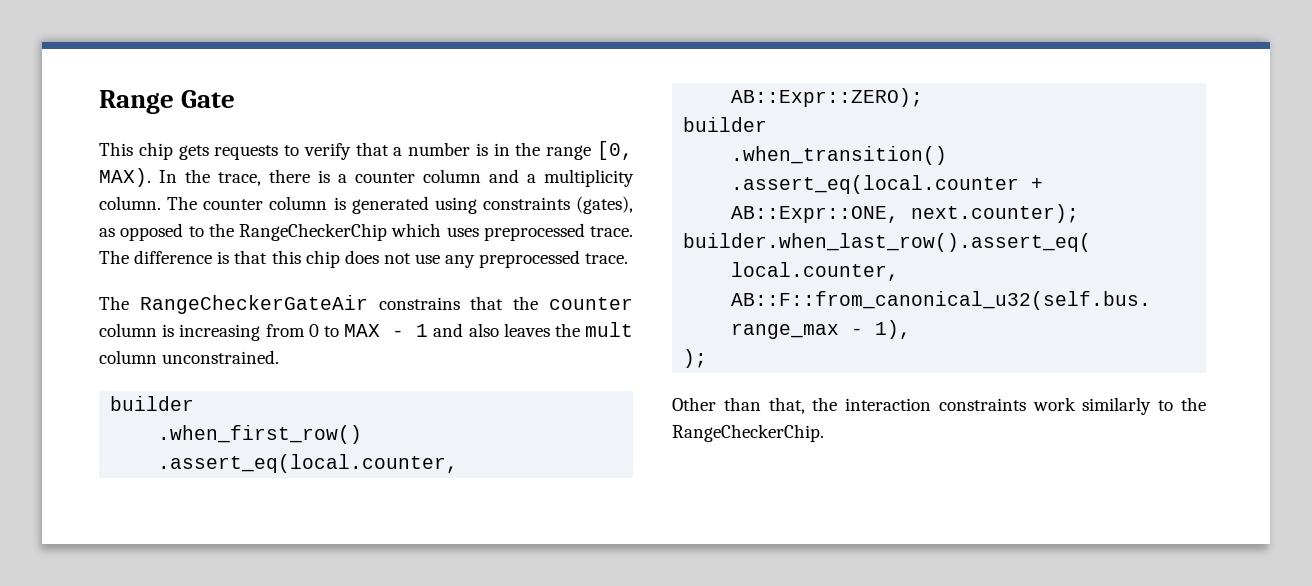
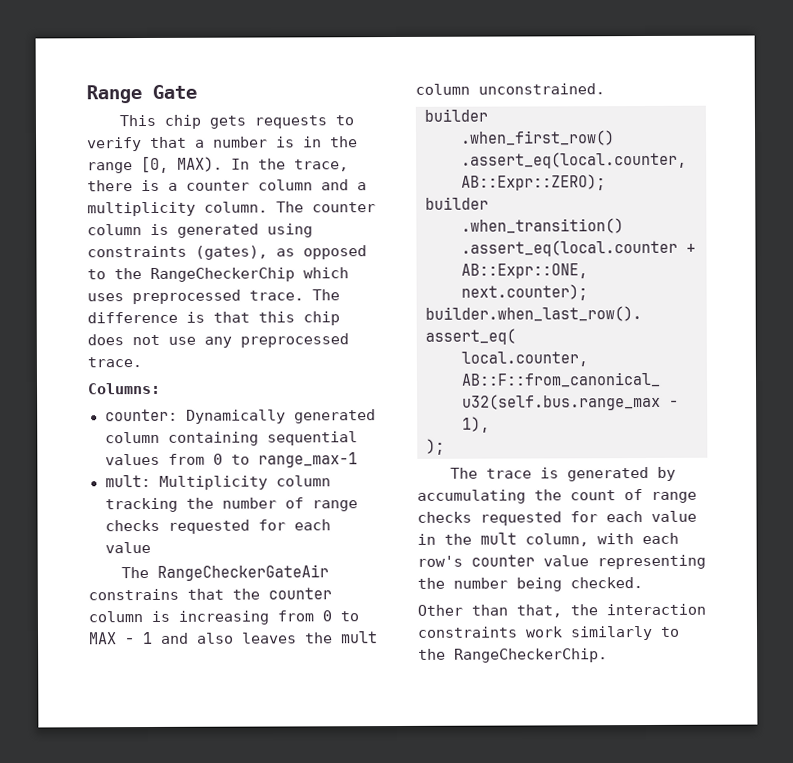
(629, 258) none -> [88,382,161,395] [104,408,376,424] [104,431,358,446] [104,452,358,468] [104,474,331,490] [104,497,358,513] [104,519,331,534] [104,541,151,554] // Columns: // counter: Dynamically generated column containing sequential values from 0 to range_max-1 // mult: Multiplicity column tracking the number of range checks requested for each value
(708, 358) none -> [450,466,677,482] [417,489,697,504] [417,510,697,526] [417,532,679,547] [417,554,706,570] [417,577,643,592] // The trace is generated by accumulating the count of range checks requested for each value in the mult column, with each row's counter value representing the number being checked.

